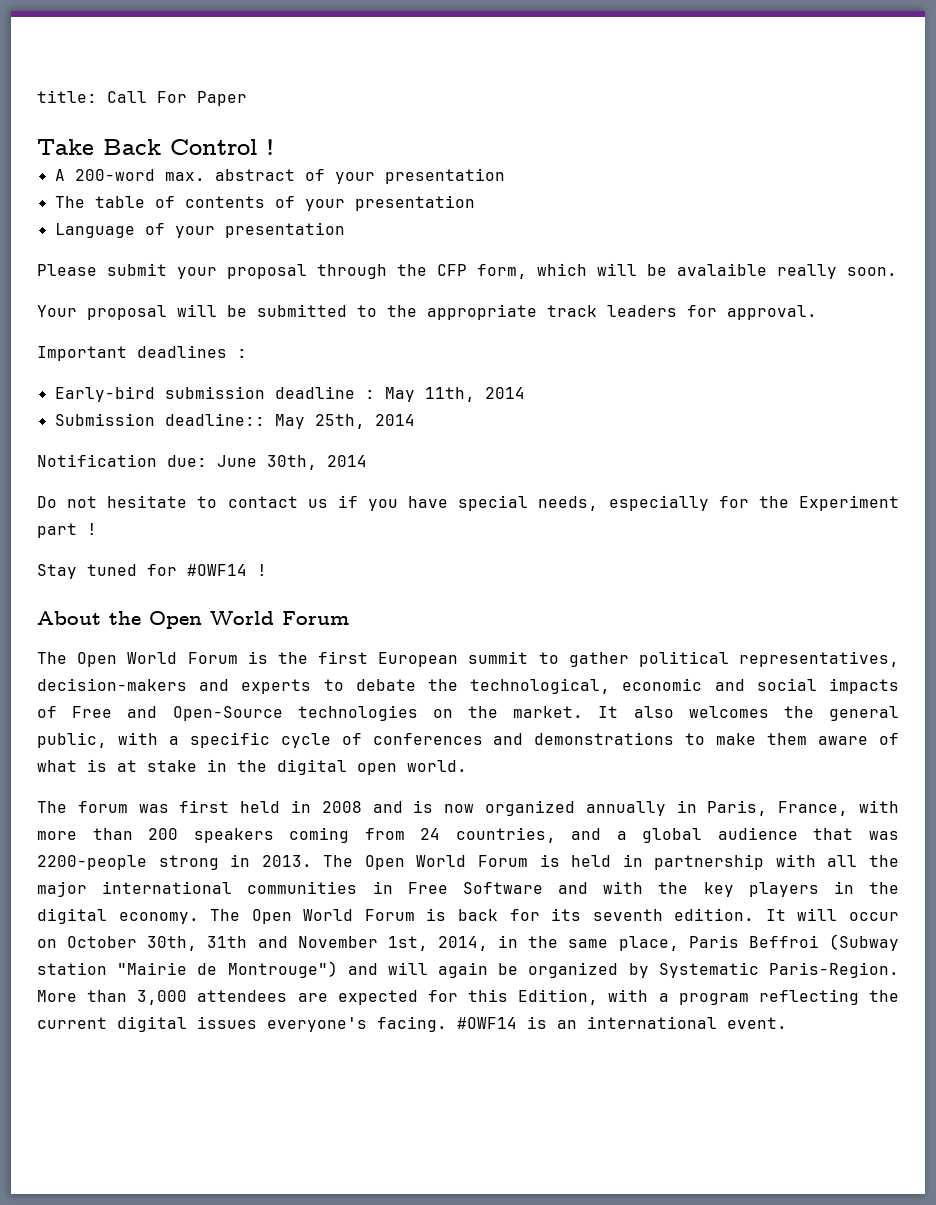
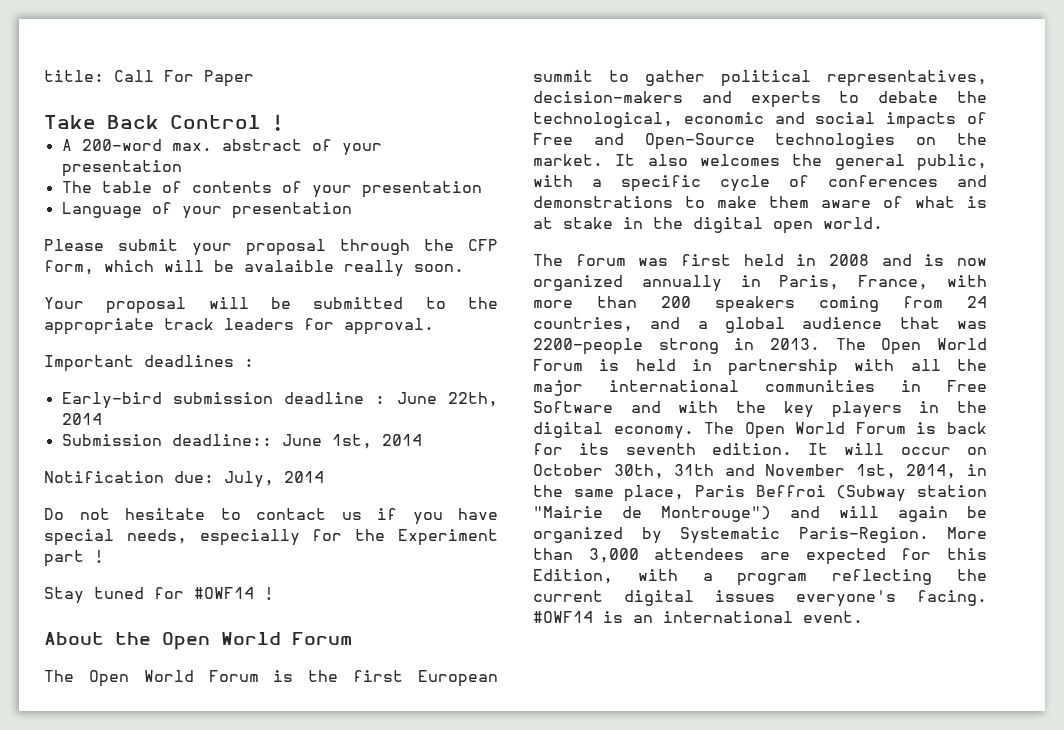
[384,387,475,402] May 11th, -> [396,392,498,407] June 22th,
[274,414,365,429] May 25th, -> [281,434,372,449] June 1st,
[217,455,317,470] June 30th, -> [224,471,274,488] July,

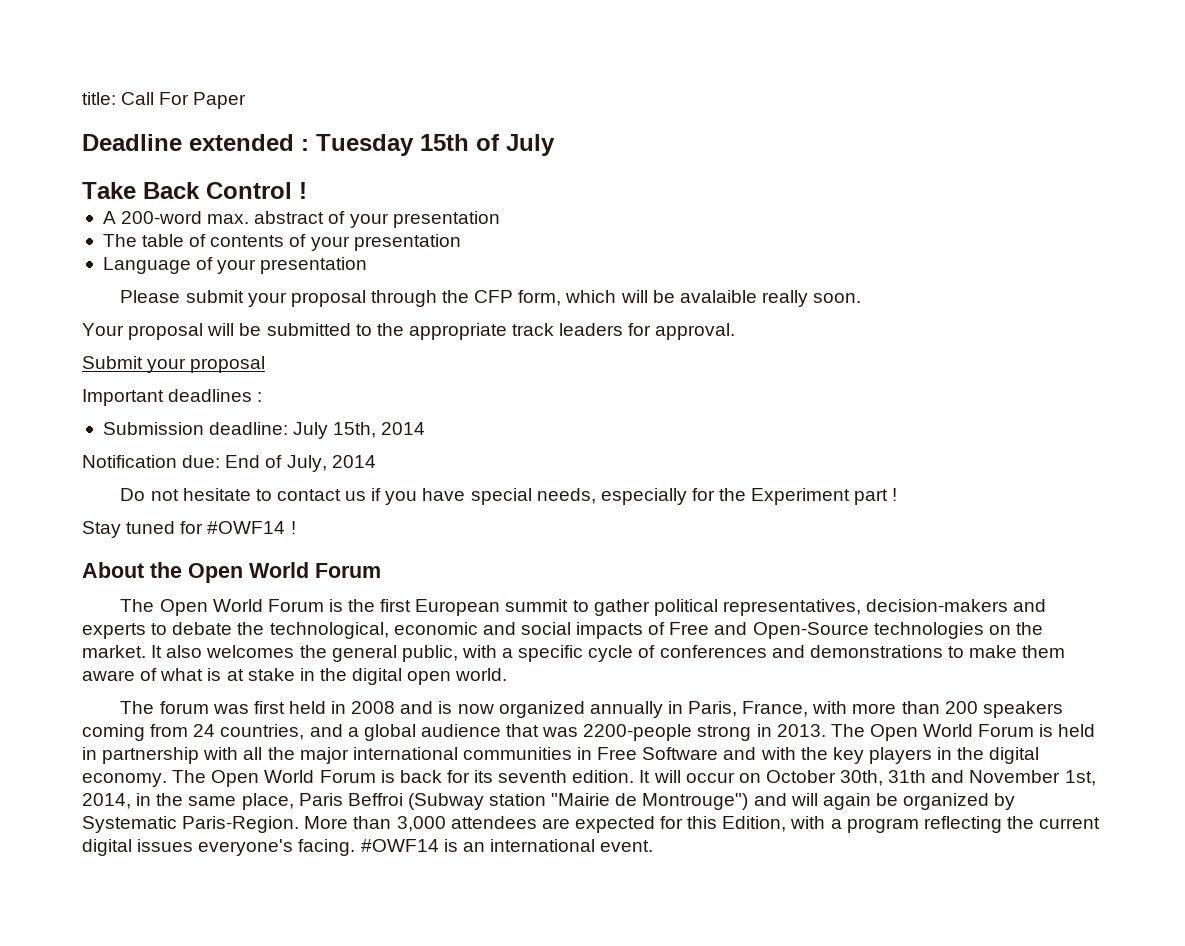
(254, 78) none -> [82,134,555,156] // Deadline extended : Tuesday 15th of July
(434, 326) none -> [82,356,266,373] // Submit your proposal
[61,392,498,409] [61,413,102,425] [61,434,372,449] Early-bird submission deadline : June 22th, 2014 // Submission deadline:: June 1st, -> [102,422,377,439] Submission deadline: July 15th,
(214, 477) none -> [225,455,283,468] End of

